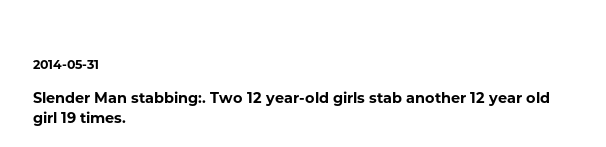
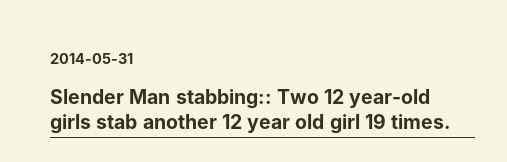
[131,91,206,106] stabbing:. -> [175,89,272,109] stabbing::

